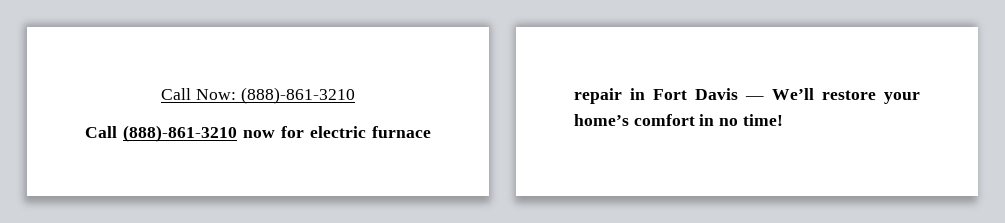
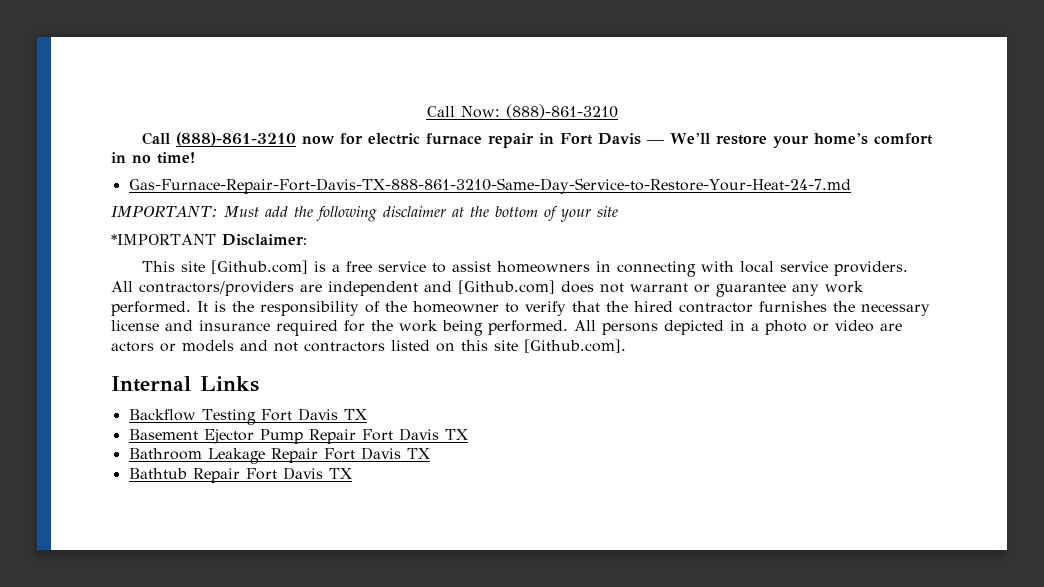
(783, 120) none -> [128,178,851,194] [111,206,618,222] [111,234,307,246] [142,260,909,277] [111,280,864,297] [111,301,930,316] [111,320,902,336] [111,339,626,353] [111,376,259,392] [128,408,367,425] [128,428,468,444] [128,447,430,464] [128,467,352,483] // Gas-Furnace-Repair-Fort-Davis-TX-888-861-3210-Same-Day-Service-to-Restore-Your-Heat-24-7.md // IMPORTANT: Must add the following disclaimer at the bottom of your site // *IMPORTANT Disclaimer: // This site [Github.com] is a free service to assist homeowners in connecting with local service providers. All contractors/providers are independent and [Github.com] does not warrant or guarantee any work performed. It is the responsibility of the homeowner to verify that the hired contractor furnishes the necessary license and insurance required for the work being performed. All persons depicted in a photo or video are actors or models and not contractors listed on this site [Github.com]. // Internal Links // Backflow Testing Fort Davis TX // Basement Ejector Pump Repair Fort Davis TX // Bathroom Leakage Repair Fort Davis TX // Bathtub Repair Fort Davis TX

